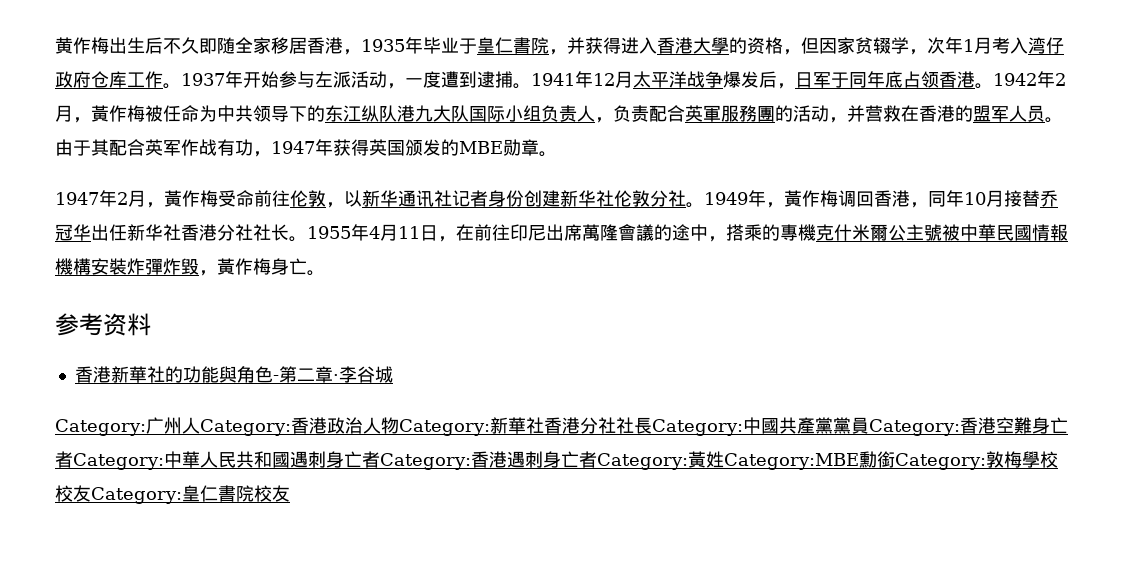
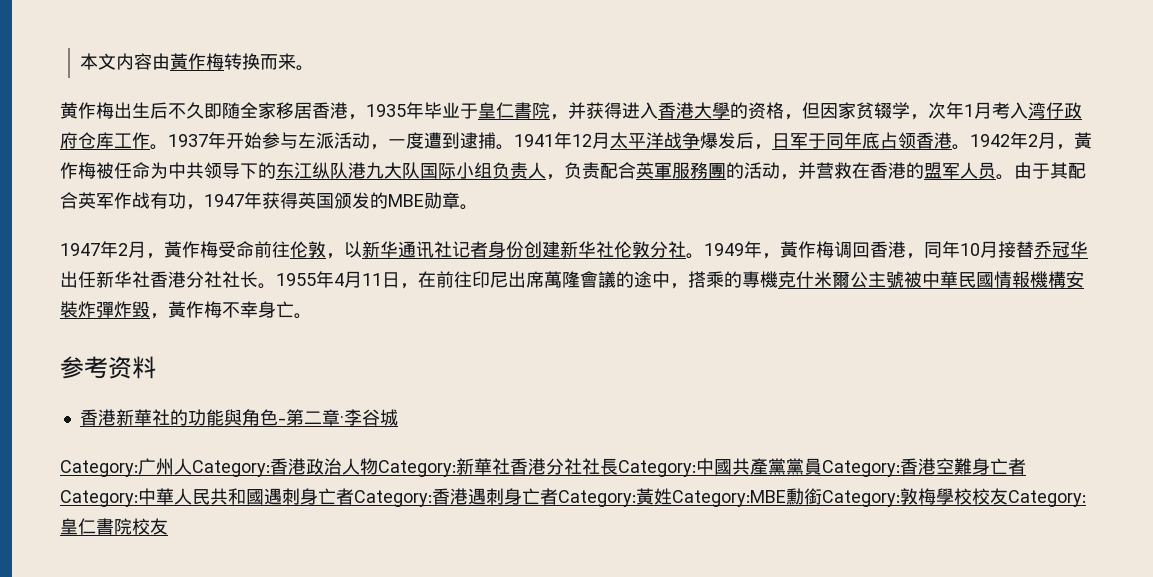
(55, 45) none -> [80,53,315,71] 本文内容由黃作梅转换而来。 //
(271, 266) none -> [222,301,258,318] 不幸

